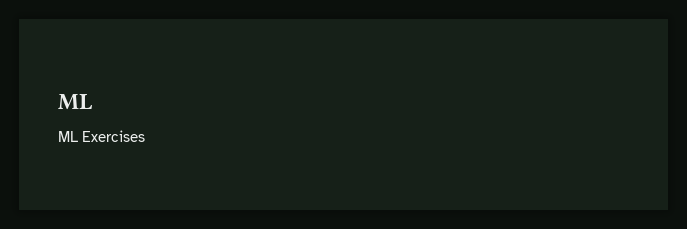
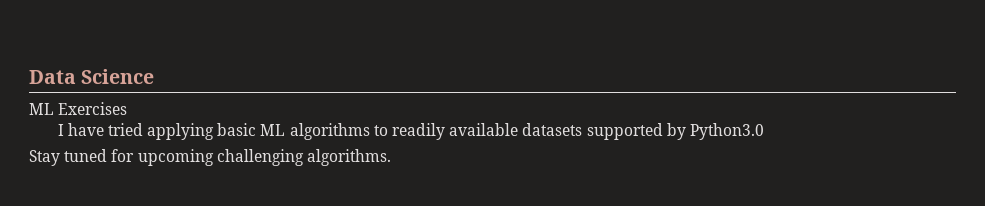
[58,94,93,110] ML -> [29,69,155,84] Data Science
(145, 136) none -> [57,123,764,140] [29,149,391,166] // I have tried applying basic ML algorithms to readily available datasets supported by Python3.0 // Stay tuned for upcoming challenging algorithms.

